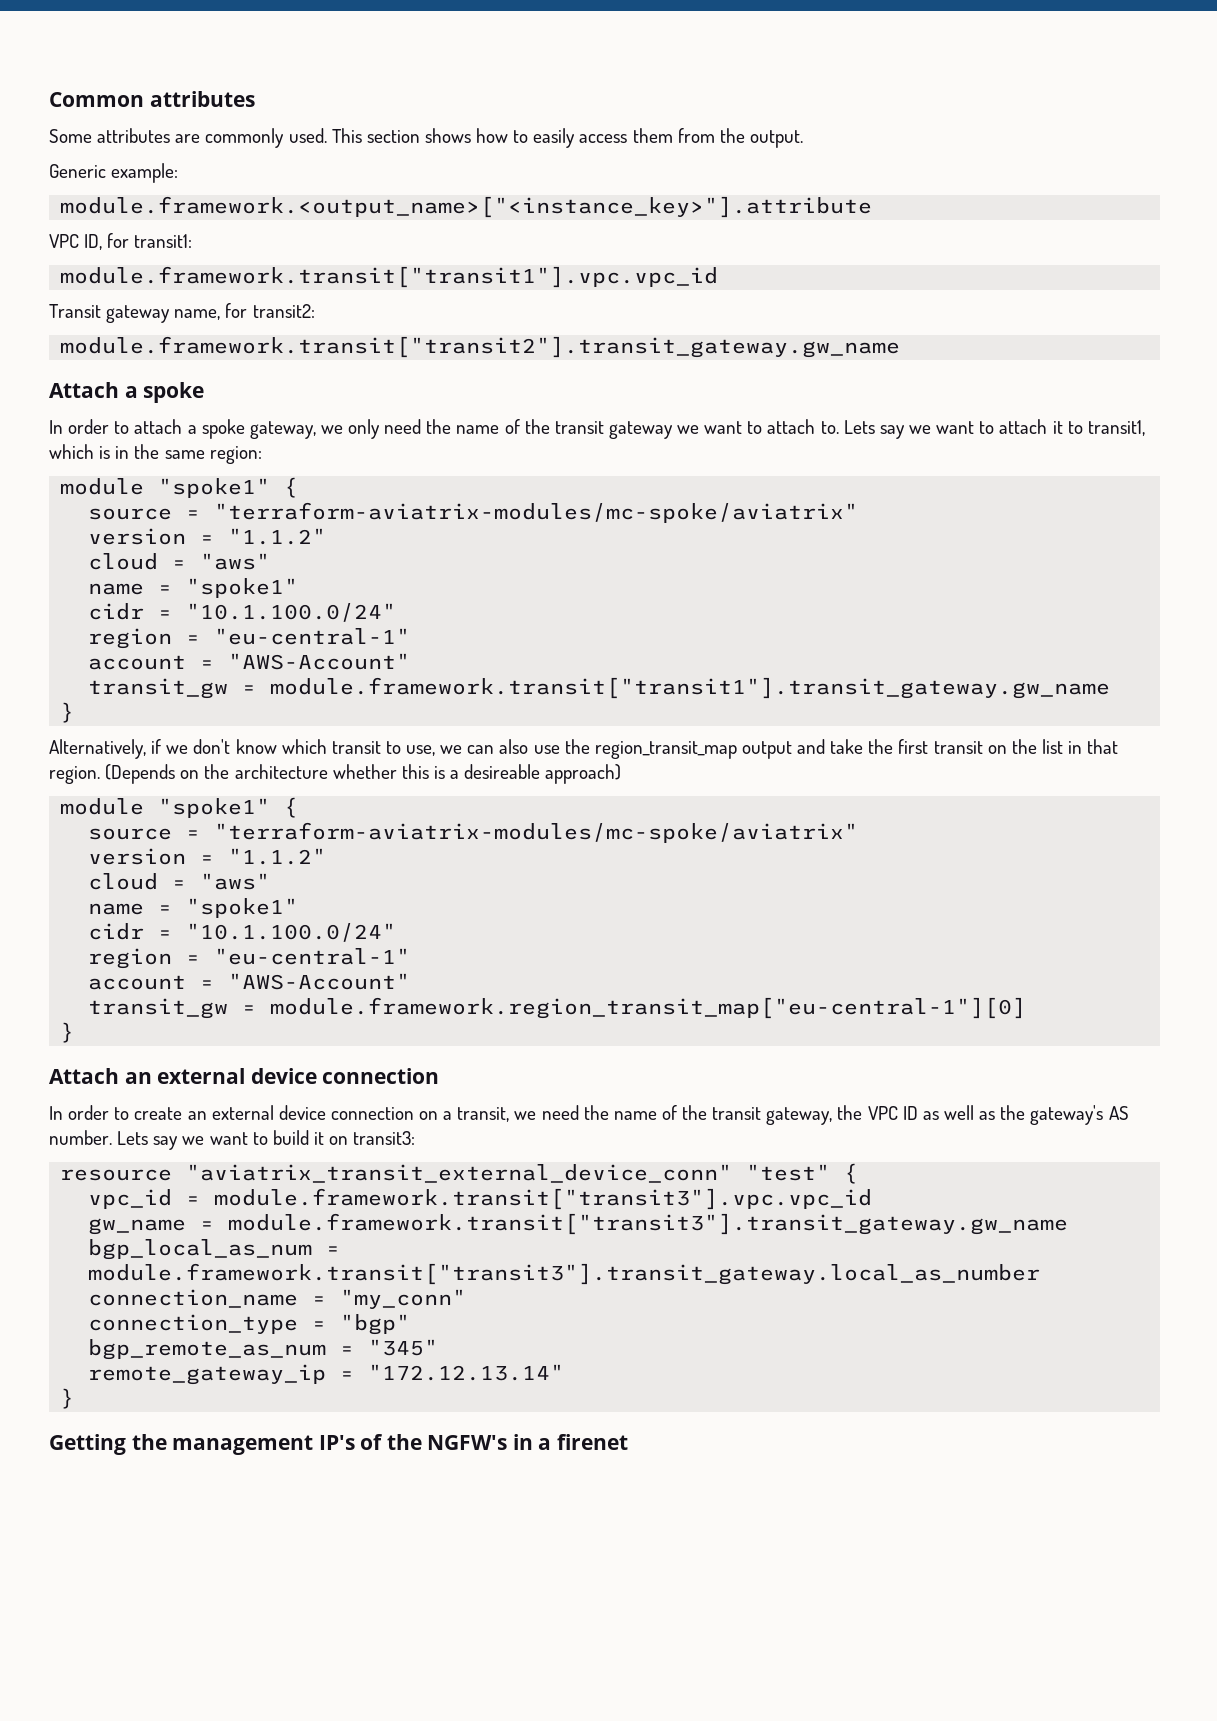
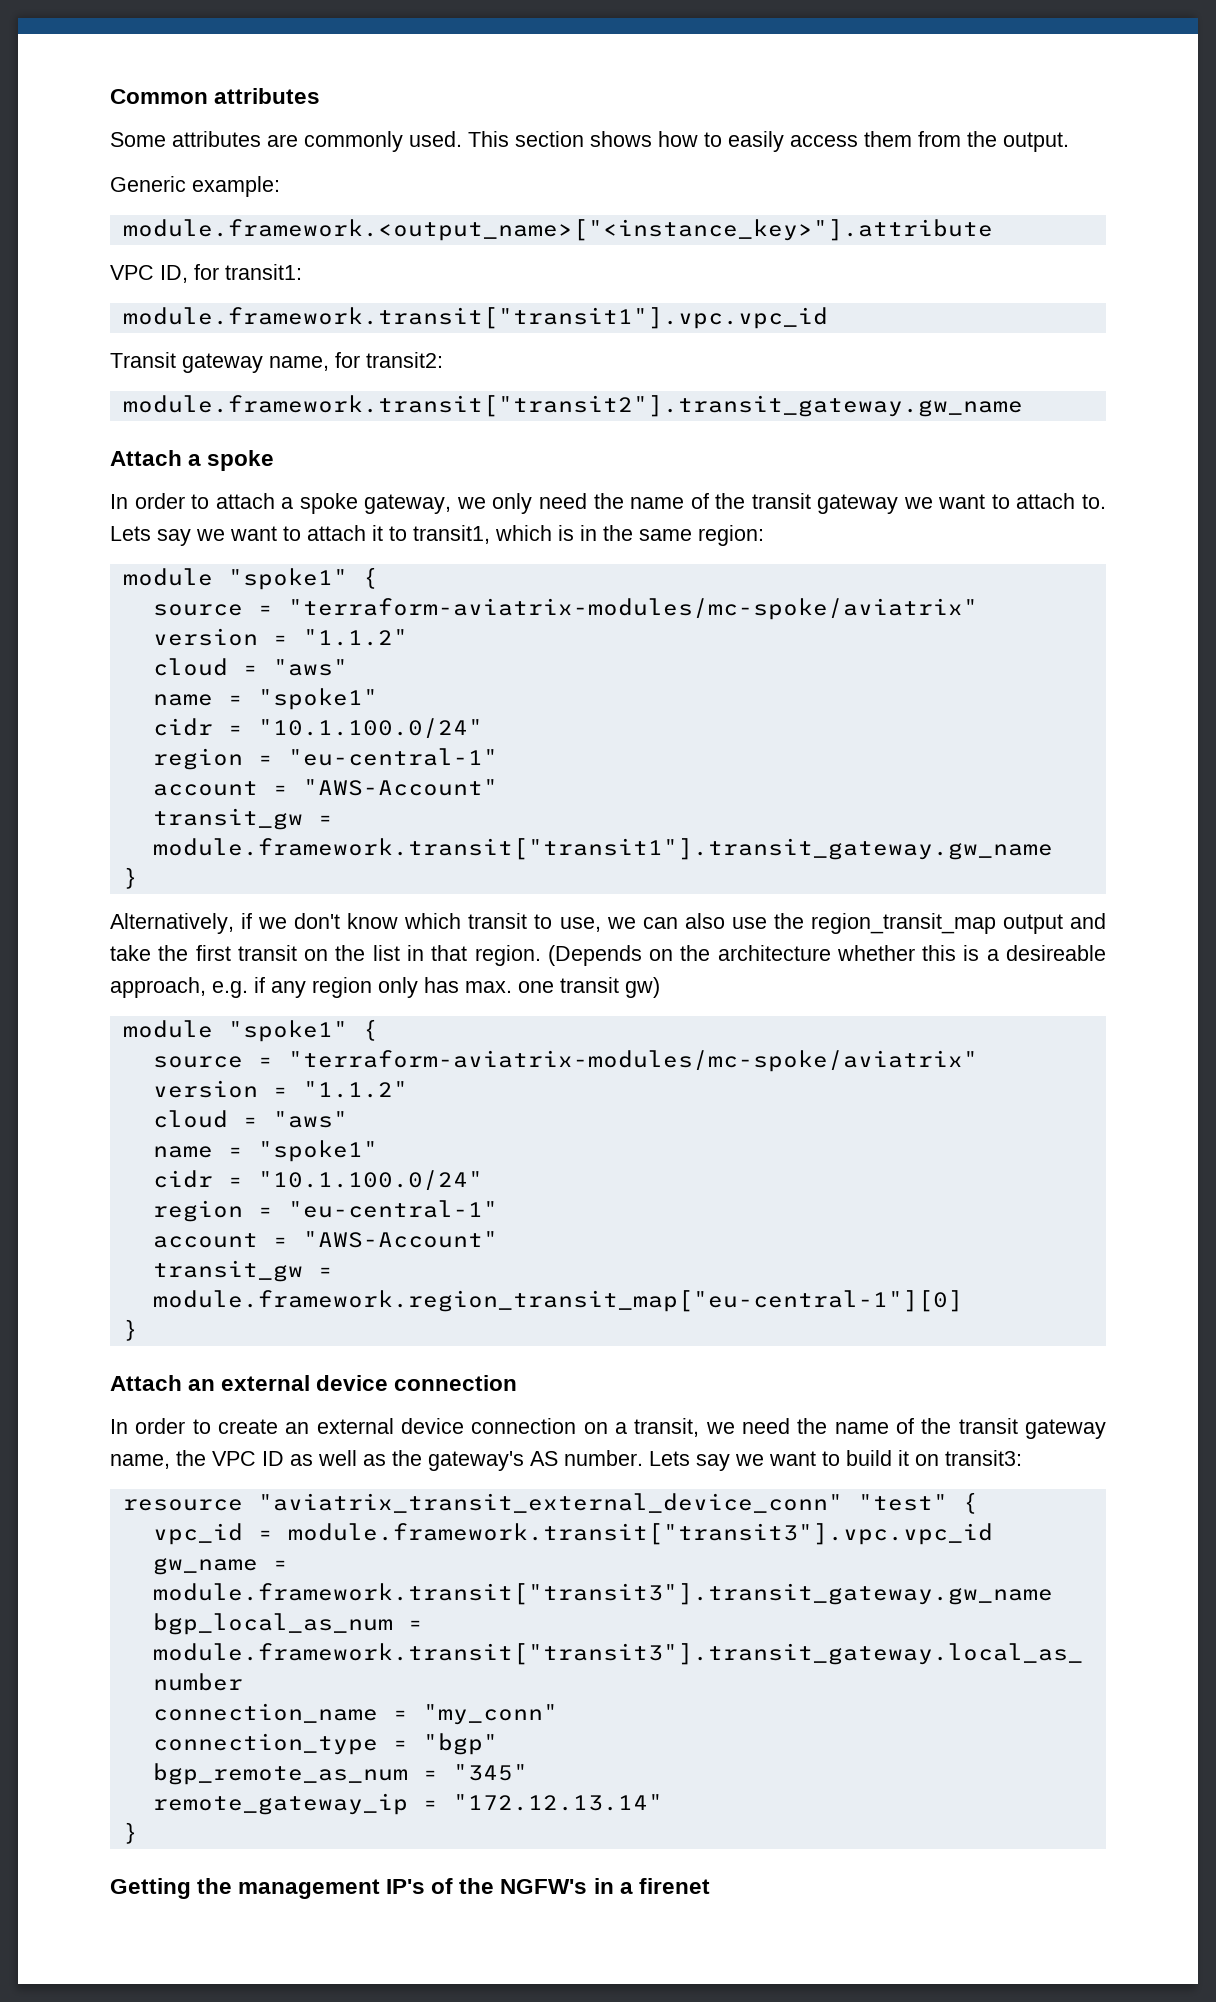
[545,764,622,784] approach) -> [110,977,660,998] approach, e.g. if any region only has max. one transit gw)
[766,1107,833,1125] gateway, -> [1025,1419,1107,1439] [110,1454,170,1469] gateway name,

